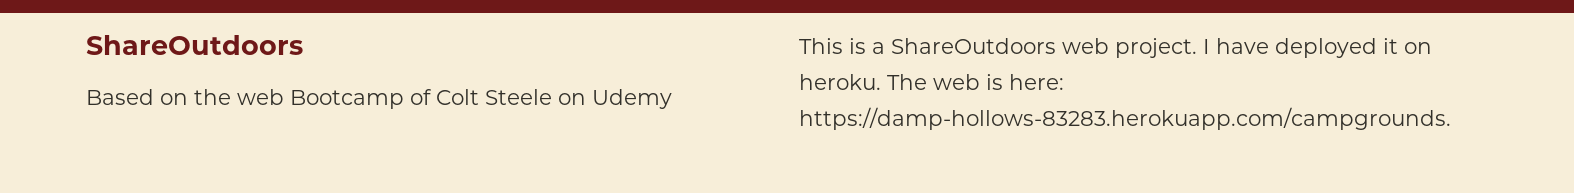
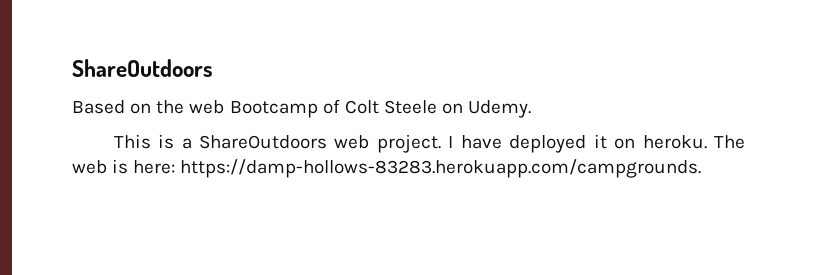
[592,89,672,109] Udemy -> [468,100,532,118] Udemy.

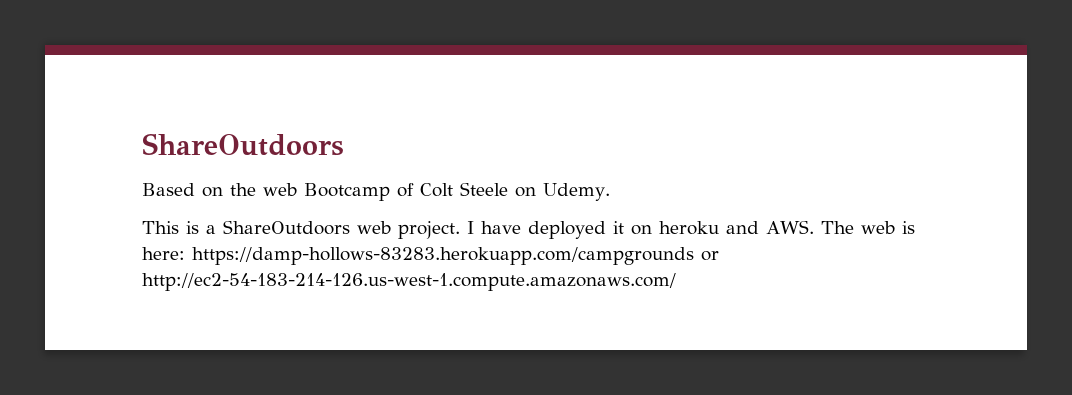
[642,135,707,149] heroku. -> [659,220,814,235] heroku and AWS.
[180,159,702,178] https://damp-hollows-83283.herokuapp.com/campgrounds. -> [192,247,719,265] [142,273,676,291] https://damp-hollows-83283.herokuapp.com/campgrounds or http://ec2-54-183-214-126.us-west-1.compute.amazonaws.com/

